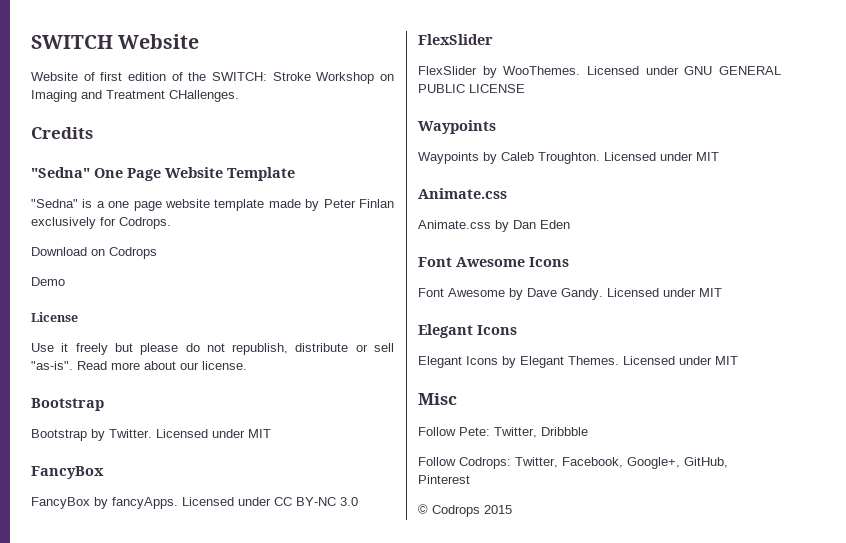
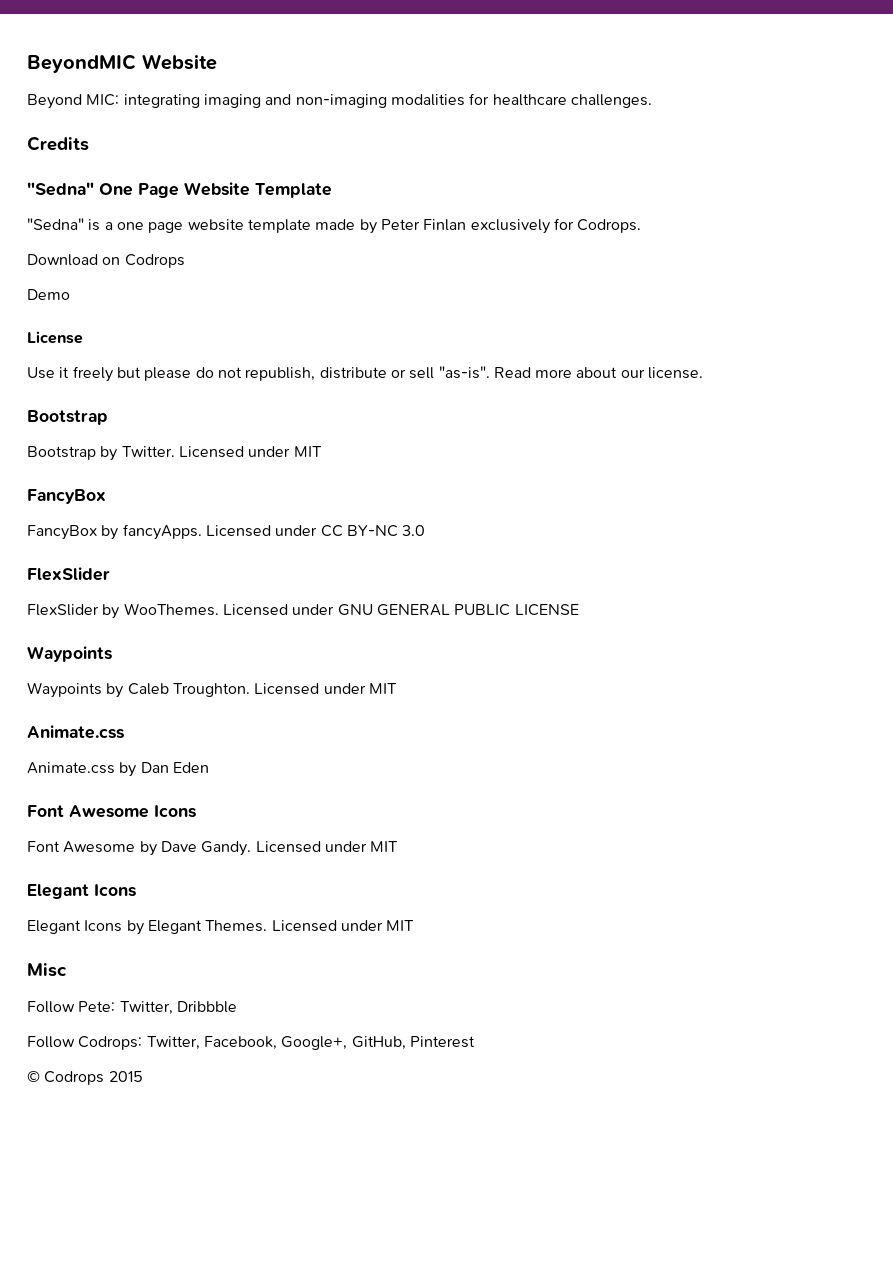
[31,35,113,49] SWITCH -> [27,54,136,73] BeyondMIC
[31,72,394,84] [31,90,239,102] Website of first edition of the SWITCH: Stroke Workshop on Imaging and Treatment CHallenges. -> [27,93,652,109] Beyond MIC: integrating imaging and non-imaging modalities for healthcare challenges.

